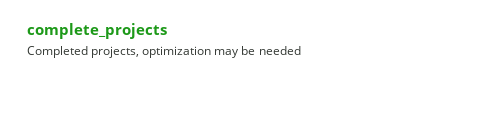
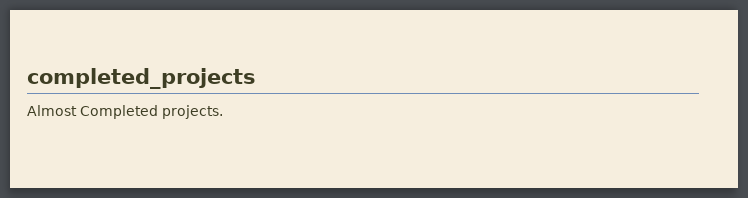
[27,23,167,39] [27,46,301,58] complete_projects // Completed projects, optimization may be needed -> [27,68,256,89] [27,105,223,119] completed_projects // Almost Completed projects.

